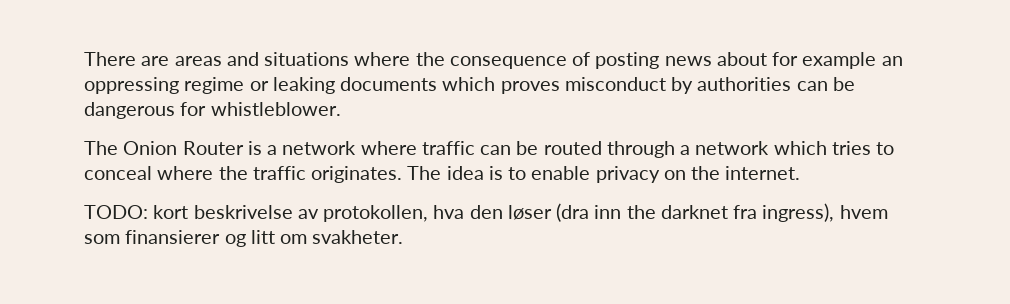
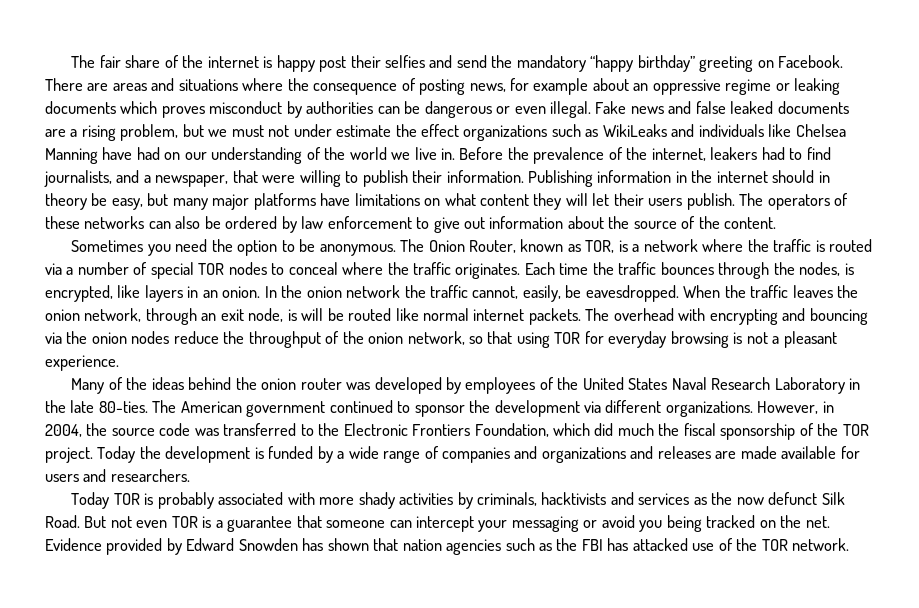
(84, 59) none -> [71,55,844,72] The fair share of the internet is happy post their selfies and send the mandatory “happy birthday” greeting on Facebook.
[664,52,903,69] [84,77,179,94] news about for example an oppressing -> [469,78,721,95] news, for example about an oppressive
[180,102,341,116] [84,141,871,158] for whistleblower. // The Onion Router is a network where traffic can be routed through a network which tries -> [496,101,849,118] [45,124,846,141] [45,147,831,164] [44,170,830,187] [45,193,849,210] [45,216,777,233] [71,239,873,256] [45,262,267,279] or even illegal. Fake news and false leaked documents are a rising problem, but we must not under estimate the effect organizations such as WikiLeaks and individuals like Chelsea Manning have had on our understanding of the world we live in. Before the prevalence of the internet, leakers had to find journalists, and a newspaper, that were willing to publish their information. Publishing information in the internet should in theory be easy, but many major platforms have limitations on what content they will let their users publish. The operators of these networks can also be ordered by law enforcement to give out information about the source of the content. // Sometimes you need the option to be anonymous. The Onion Router, known as TOR, is a network where the traffic is routed via a number of special TOR nodes
[407,166,801,183] [84,203,888,222] [84,230,404,247] The idea is to enable privacy on the internet. // TODO: kort beskrivelse av protokollen, hva den løser (dra inn the darknet fra ingress), hvem som finansierer og litt om svakheter. -> [524,262,854,279] [45,285,859,302] [45,308,868,325] [45,331,837,348] [45,355,119,371] [71,377,861,394] [45,400,834,417] [45,423,869,440] [45,446,860,463] [45,469,190,482] [71,492,845,509] [45,515,830,532] [45,538,850,555] Each time the traffic bounces through the nodes, is encrypted, like layers in an onion. In the onion network the traffic cannot, easily, be eavesdropped. When the traffic leaves the onion network, through an exit node, is will be routed like normal internet packets. The overhead with encrypting and bouncing via the onion nodes reduce the throughput of the onion network, so that using TOR for everyday browsing is not a pleasant experience. // Many of the ideas behind the onion router was developed by employees of the United States Naval Research Laboratory in the late 80-ties. The American government continued to sponsor the development via different organizations. However, in 2004, the source code was transferred to the Electronic Frontiers Foundation, which did much the fiscal sponsorship of the TOR project. Today the development is funded by a wide range of companies and organizations and releases are made available for users and researchers. // Today TOR is probably associated with more shady activities by criminals, hacktivists and services as the now defunct Silk Road. But not even TOR is a guarantee that someone can intercept your messaging or avoid you being tracked on the net. Evidence provided by Edward Snowden has shown that nation agencies such as the FBI has attacked use of the TOR network.

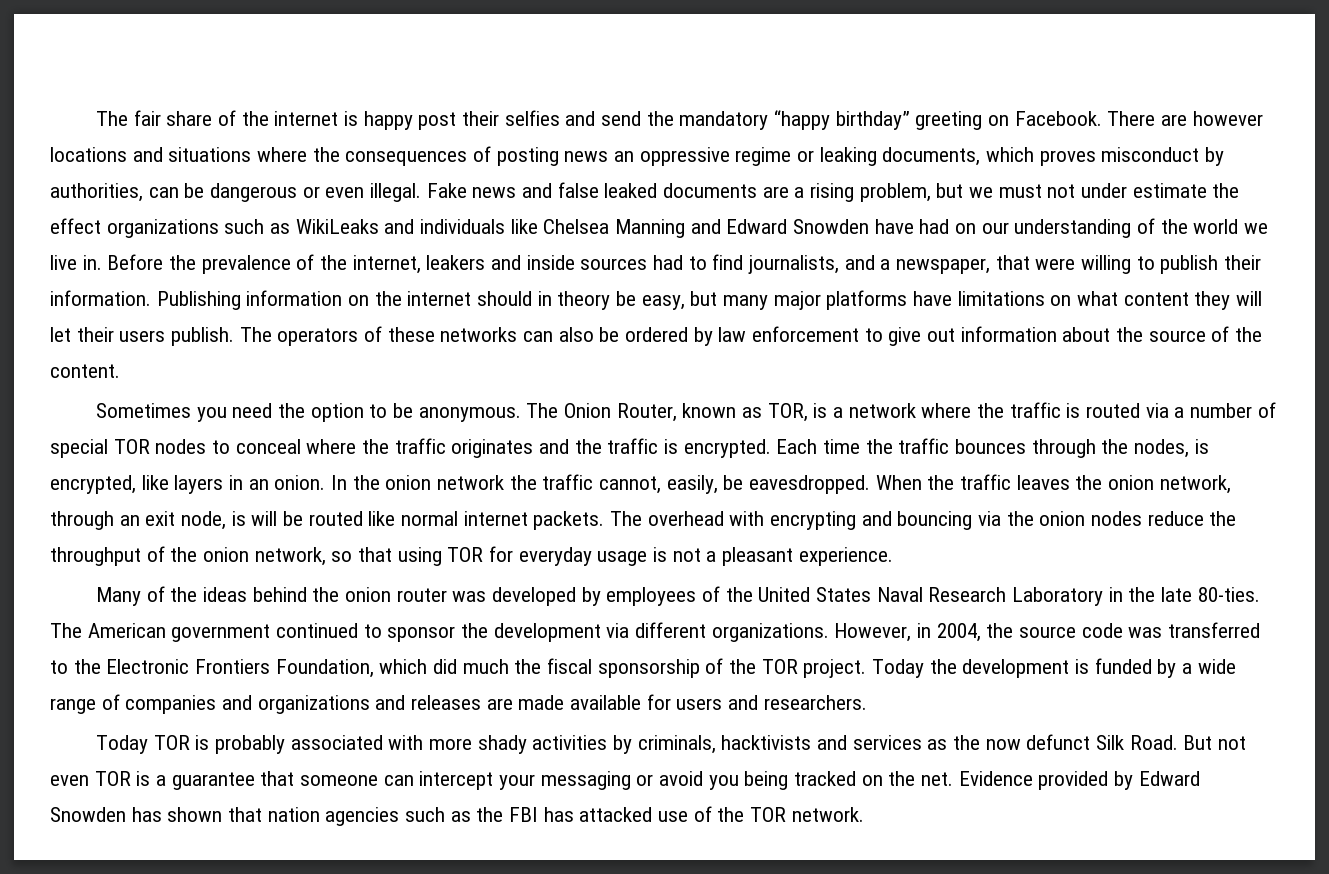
[112,83,147,91] areas -> [1192,111,1263,126] [50,147,127,162] however locations
[313,83,398,95] consequence -> [345,151,468,166] consequences
[469,78,629,95] news, for example about -> [564,151,609,162] news
[45,101,116,114] documents -> [882,147,981,166] documents,
[306,101,374,114] authorities -> [50,183,143,202] authorities,
(98, 156) none -> [690,219,870,234] and Edward Snowden
(758, 153) none -> [491,255,648,270] and inside sources
[675,171,687,183] in -> [348,295,370,306] on
[455,263,521,279] originates. -> [451,438,771,458] originates and the traffic is encrypted.
[670,331,729,348] browsing -> [597,551,648,566] usage

